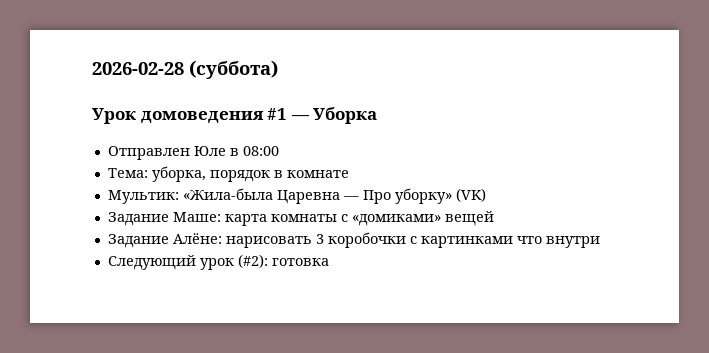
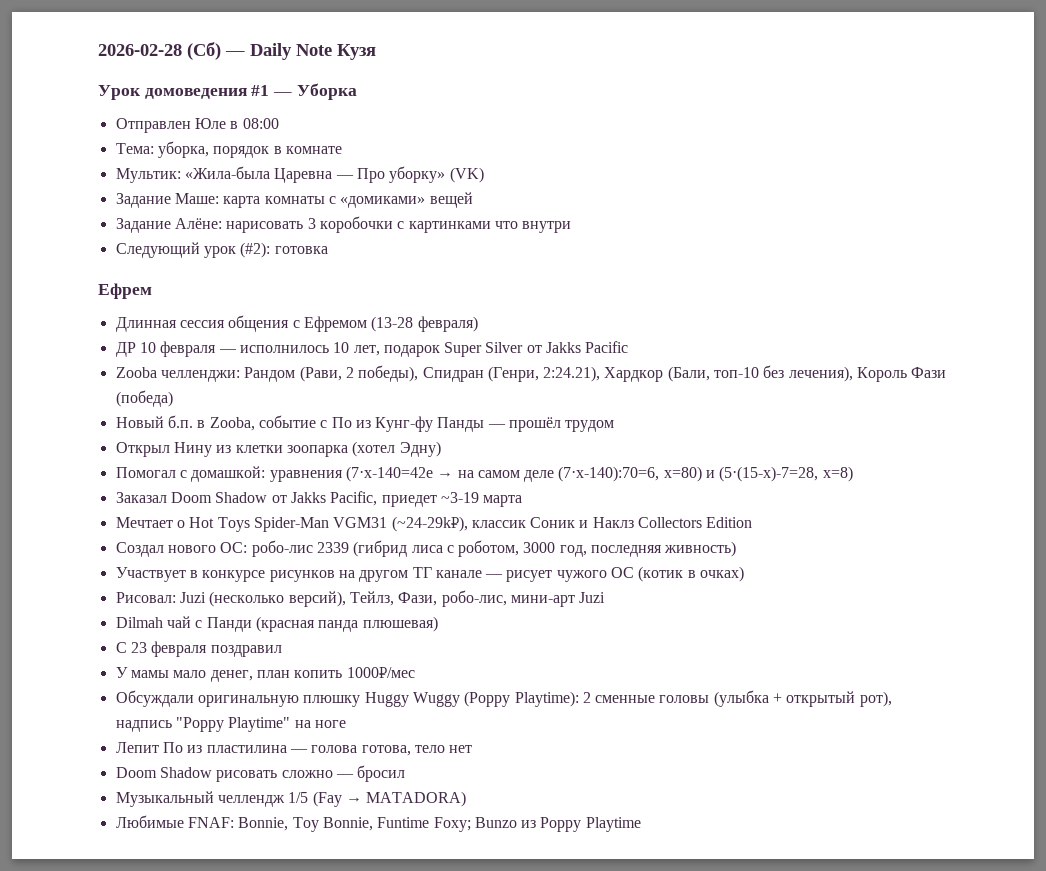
[189,60,278,79] (суббота) -> [187,42,376,60] (Сб) — Daily Note Кузя
(329, 262) none -> [98,283,152,299] [115,315,478,332] [115,341,629,357] [115,365,947,382] [115,390,173,407] [115,415,615,432] [115,441,441,457] [115,466,853,482] [115,491,523,507] [115,516,753,532] [115,540,737,557] [115,566,745,582] [115,590,606,607] [115,616,438,632] [115,641,282,657] [115,667,415,682] [115,690,892,707] [115,717,346,732] [115,742,473,756] [115,765,406,782] [115,791,467,807] [115,815,641,832] // Ефрем // Длинная сессия общения с Ефремом (13-28 февраля) // ДР 10 февраля — исполнилось 10 лет, подарок Super Silver от Jakks Pacific // Zooba челленджи: Рандом (Рави, 2 победы), Спидран (Генри, 2:24.21), Хардкор (Бали, топ-10 без лечения), Король Фази (победа) // Новый б.п. в Zooba, событие с По из Кунг-фу Панды — прошёл трудом // Открыл Нину из клетки зоопарка (хотел Эдну) // Помогал с домашкой: уравнения (7·x-140=42e → на самом деле (7·x-140):70=6, x=80) и (5·(15-x)-7=28, x=8) // Заказал Doom Shadow от Jakks Pacific, приедет ~3-19 марта // Мечтает о Hot Toys Spider-Man VGM31 (~24-29k₽), классик Соник и Наклз Collectors Edition // Создал нового OC: робо-лис 2339 (гибрид лиса с роботом, 3000 год, последняя живность) // Участвует в конкурсе рисунков на другом ТГ канале — рисует чужого OC (котик в очках) // Рисовал: Juzi (несколько версий), Тейлз, Фази, робо-лис, мини-арт Juzi // Dilmah чай с Панди (красная панда плюшевая) // С 23 февраля поздравил // У мамы мало денег, план копить 1000₽/мес // Обсуждали оригинальную плюшку Huggy Wuggy (Poppy Playtime): 2 сменные головы (улыбка + открытый рот), надпись "Poppy Playtime" на ноге // Лепит По из пластилина — голова готова, тело нет // Doom Shadow рисовать сложно — бросил // Музыкальный челлендж 1/5 (Fay → MATADORA) // Любимые FNAF: Bonnie, Toy Bonnie, Funtime Foxy; Bunzo из Poppy Playtime

